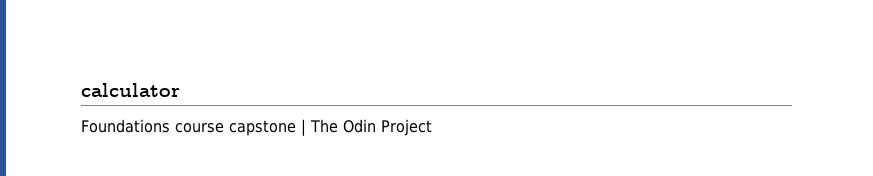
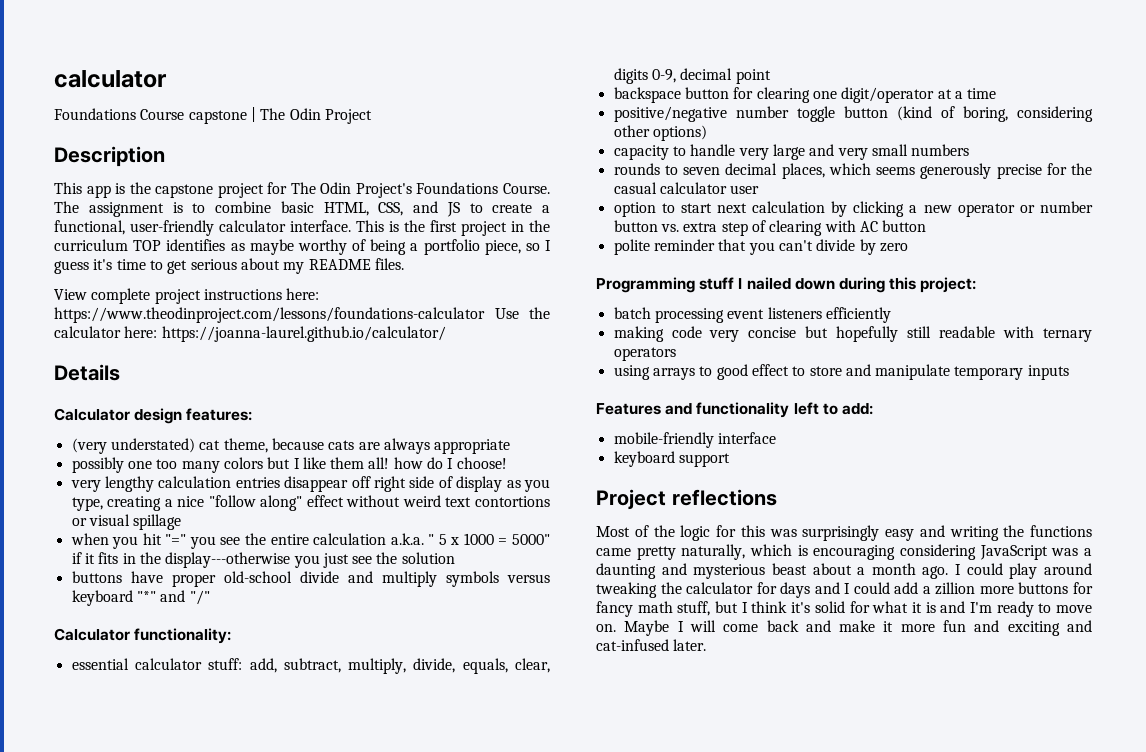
[175,123,224,133] course -> [140,109,185,120] Course
(432, 127) none -> [54,146,165,167] [54,182,551,198] [54,201,550,217] [54,220,550,236] [54,239,551,255] [54,258,404,274] [54,288,320,304] [54,307,550,323] [54,326,446,342] [54,364,120,381] [54,408,253,424] [71,438,511,454] [71,457,507,473] [70,476,550,492] [71,495,550,511] [71,514,182,530] [70,533,550,549] [71,552,455,568] [71,571,550,587] [71,590,210,606] [54,628,232,644] [71,658,550,674] [613,68,771,84] [613,87,997,103] [613,106,1093,122] [613,125,707,141] [613,144,970,160] [613,163,1092,179] [613,182,760,194] [613,201,1093,217] [613,220,927,236] [613,239,908,255] [596,277,977,293] [613,307,891,323] [613,326,1092,342] [613,347,676,361] [613,364,1069,380] [596,402,873,418] [613,432,776,448] [613,451,730,467] [596,489,777,510] [596,525,1092,541] [596,544,1092,560] [596,563,1092,579] [596,582,1093,598] [596,601,1092,617] [596,620,1092,636] [596,639,707,651] // Description // This app is the capstone project for The Odin Project's Foundations Course. The assignment is to combine basic HTML, CSS, and JS to create a functional, user-friendly calculator interface. This is the first project in the curriculum TOP identifies as maybe worthy of being a portfolio piece, so I guess it's time to get serious about my README files. // View complete project instructions here: https://www.theodinproject.com/lessons/foundations-calculator Use the calculator here: https://joanna-laurel.github.io/calculator/ // Details // Calculator design features: // (very understated) cat theme, because cats are always appropriate // possibly one too many colors but I like them all! how do I choose! // very lengthy calculation entries disappear off right side of display as you type, creating a nice "follow along" effect without weird text contortions or visual spillage // when you hit "=" you see the entire calculation a.k.a. " 5 x 1000 = 5000" if it fits in the display---otherwise you just see the solution // buttons have proper old-school divide and multiply symbols versus keyboard "*" and "/" // Calculator functionality: // essential calculator stuff: add, subtract, multiply, divide, equals, clear, digits 0-9, decimal point // backspace button for clearing one digit/operator at a time // positive/negative number toggle button (kind of boring, considering other options) // capacity to handle very large and very small numbers // rounds to seven decimal places, which seems generously precise for the casual calculator user // option to start next calculation by clicking a new operator or number button vs. extra step of clearing with AC button // polite reminder that you can't divide by zero // Programming stuff I nailed down during this project: // batch processing event listeners efficiently // making code very concise but hopefully still readable with ternary operators // using arrays to good effect to store and manipulate temporary inputs // Features and functionality left to add: // mobile-friendly interface // keyboard support // Project reflections // Most of the logic for this was surprisingly easy and writing the functions came pretty naturally, which is encouraging considering JavaScript was a daunting and mysterious beast about a month ago. I could play around tweaking the calculator for days and I could add a zillion more buttons for fancy math stuff, but I think it's solid for what it is and I'm ready to move on. Maybe I will come back and make it more fun and exciting and cat-infused later.

